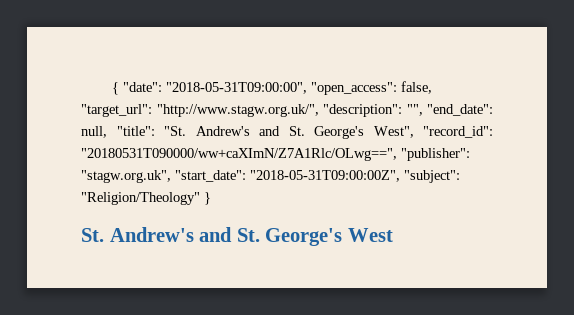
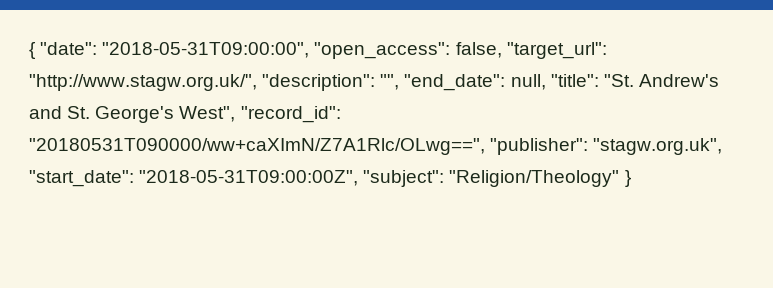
[81,227,393,246] // St. Andrew's and St. George's West -> (631, 178) none

